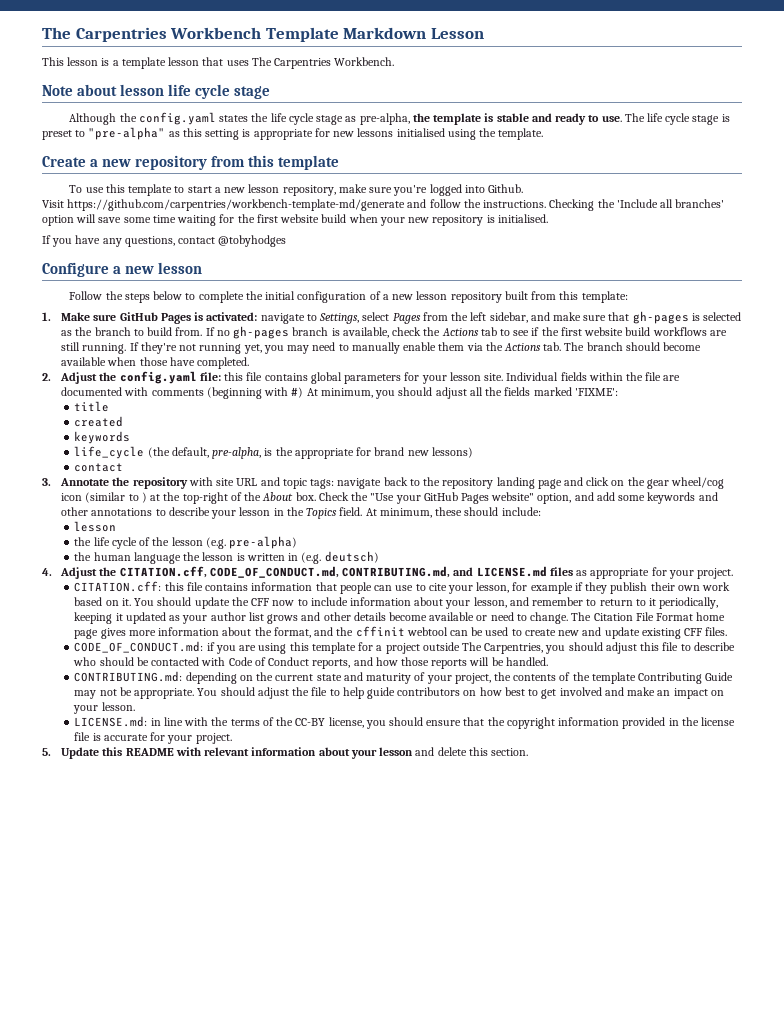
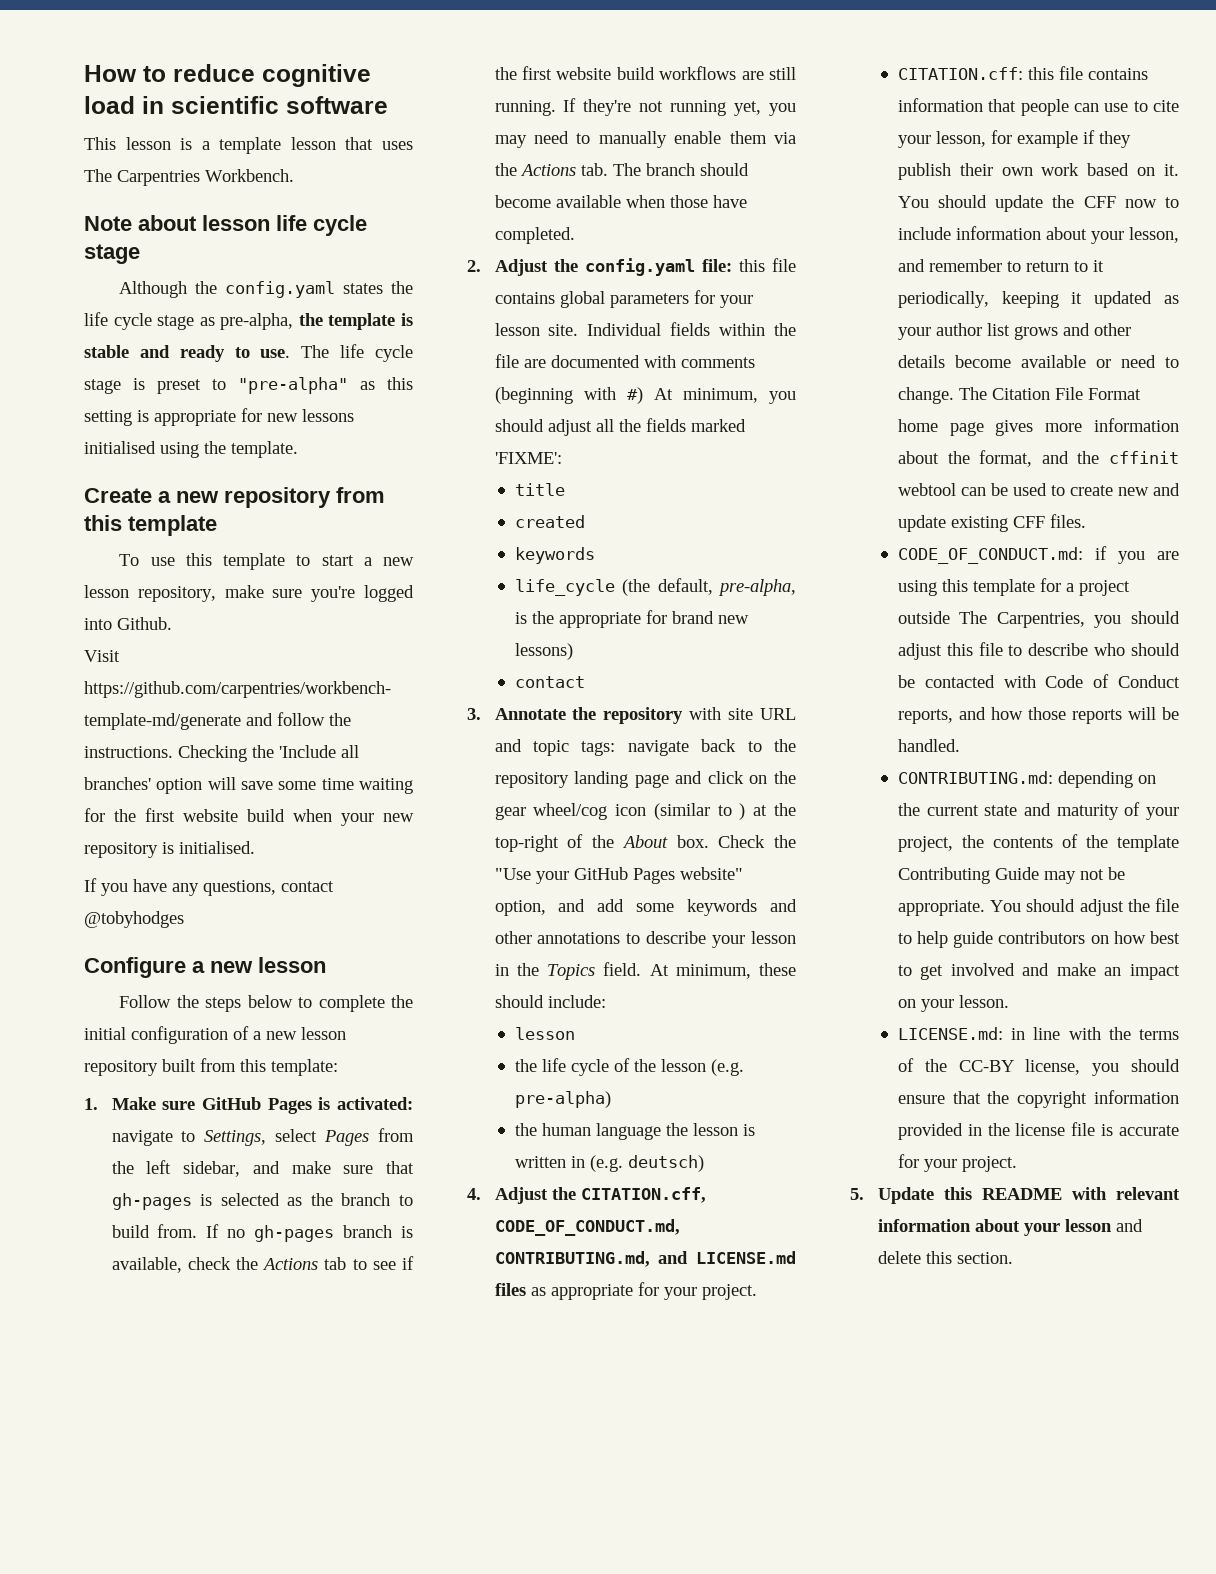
[42,27,484,42] The Carpentries Workbench Template Markdown Lesson -> [84,64,371,87] [84,96,388,114] How to reduce cognitive load in scientific software

